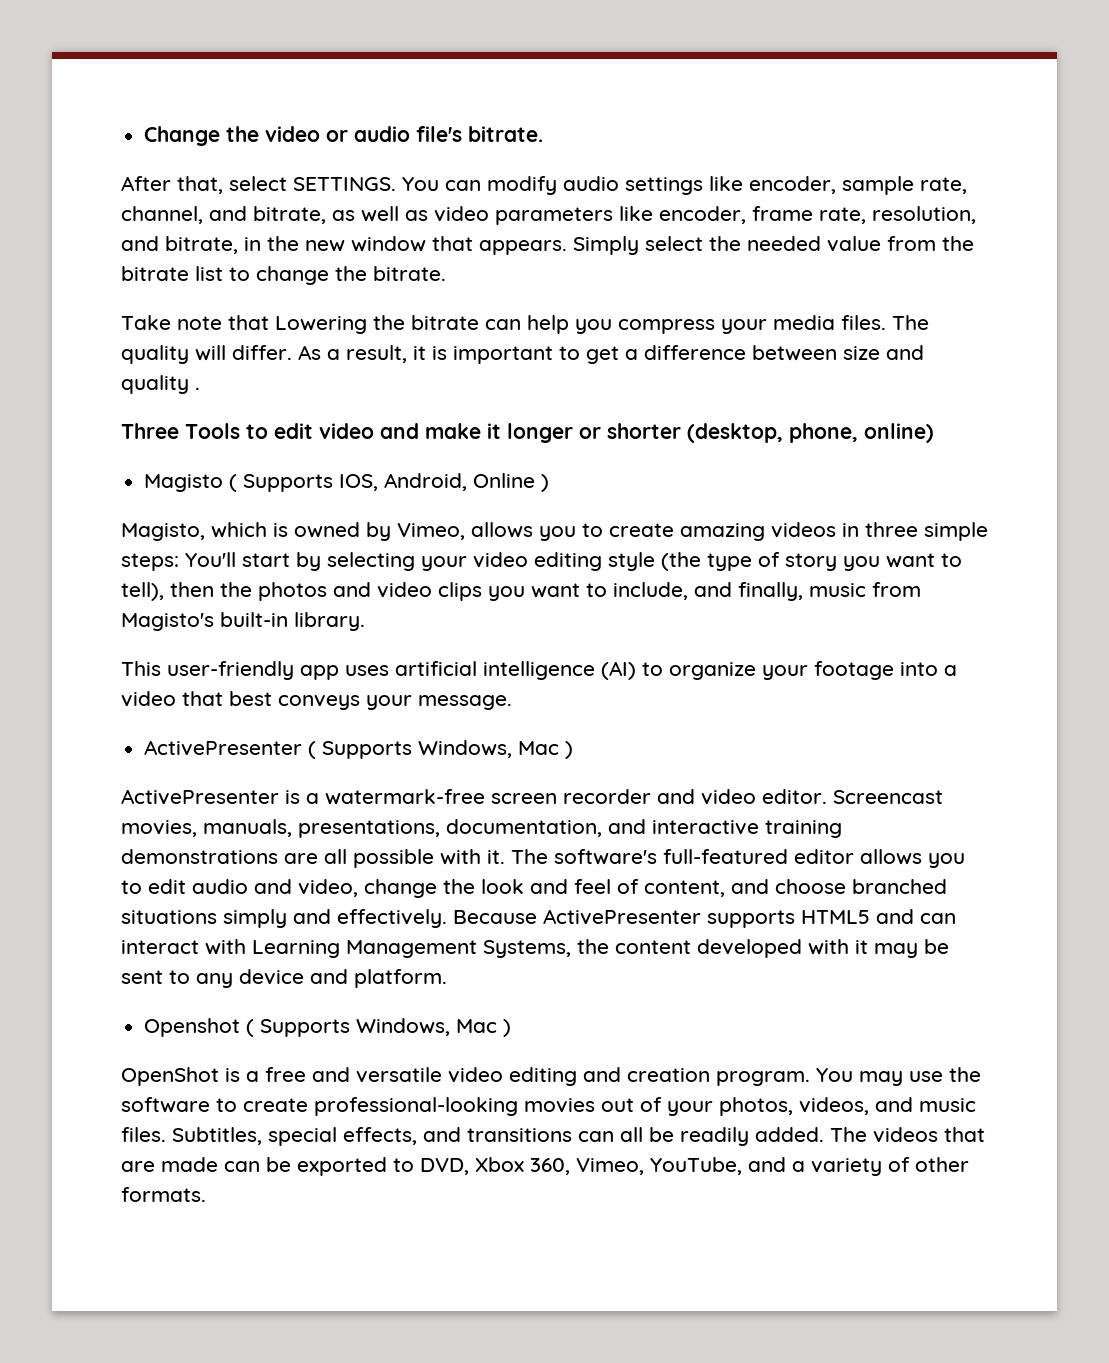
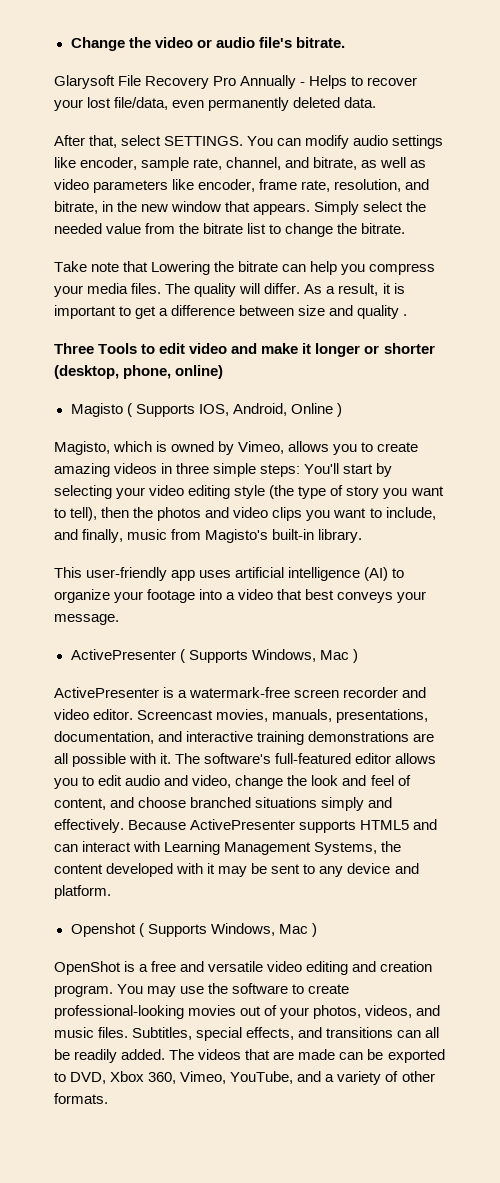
(544, 134) none -> [54,75,418,89] [54,97,377,111] // Glarysoft File Recovery Pro Annually - Helps to recover your lost file/data, even permanently deleted data.

